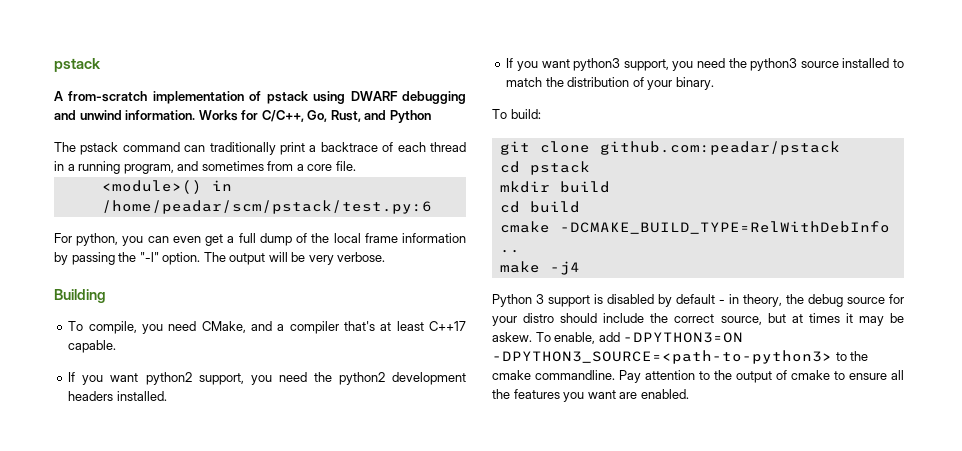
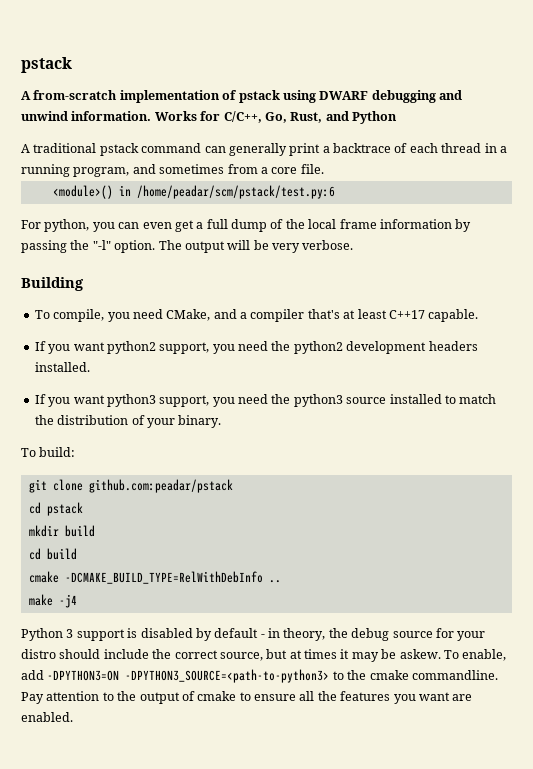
[54,142,76,152] The -> [21,143,97,153] A traditional
[209,142,276,155] traditionally -> [228,143,287,156] generally

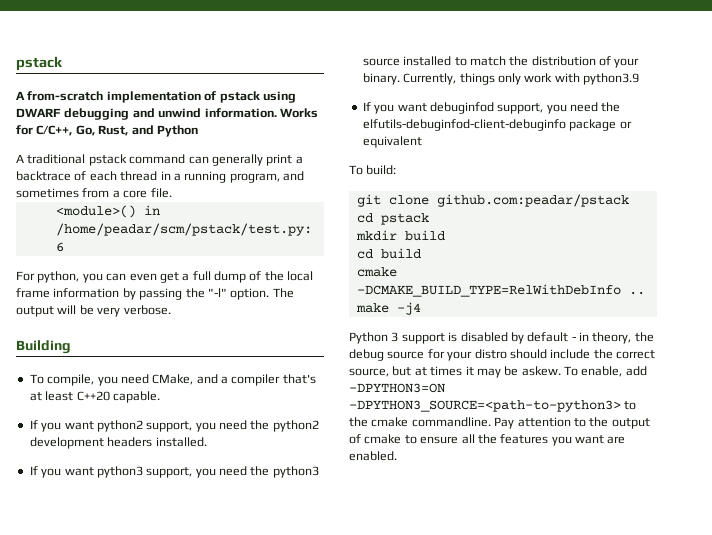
[388,310,425,319] C++17 -> [76,391,110,401] C++20
(222, 421) none -> [403,73,639,85] [362,102,621,114] [362,119,632,131] [362,136,422,148] Currently, things only work with python3.9 // If you want debuginfod support, you need the elfutils-debuginfod-client-debuginfo package or equivalent

